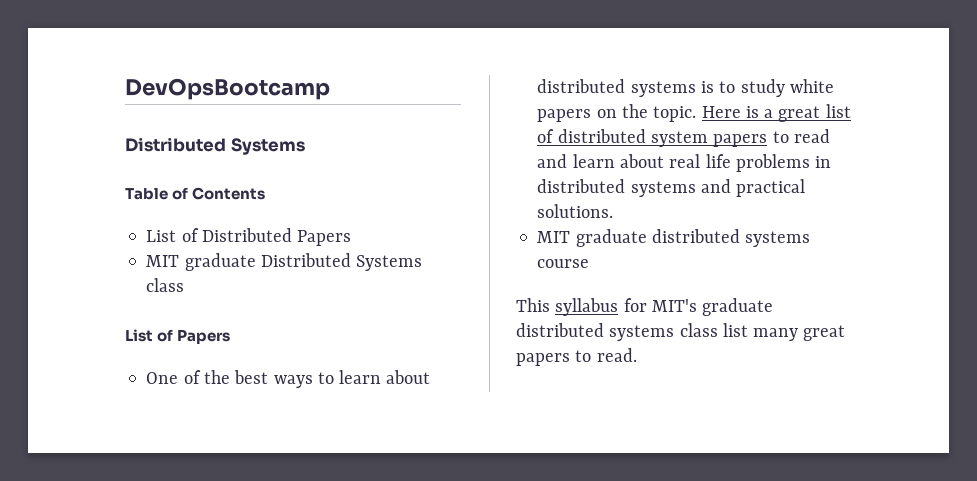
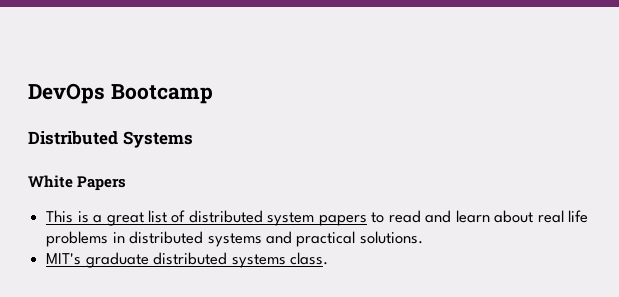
[125,78,330,100] DevOpsBootcamp -> [28,83,213,104] DevOps Bootcamp
[125,187,266,200] [146,228,352,246] [146,253,423,271] [146,278,185,292] [125,329,231,344] [146,370,431,388] [537,79,834,97] [537,104,741,122] Table of Contents // List of Distributed Papers // MIT graduate Distributed Systems class // List of Papers // One of the best ways to learn about distributed systems is to study white papers on the topic. Here -> [28,175,127,191] [46,210,74,223] White Papers // This
[537,229,811,247] [537,259,590,268] [516,298,774,316] [516,323,846,341] [516,348,637,366] MIT graduate distributed systems course // This syllabus for MIT's graduate distributed systems class list many great papers to read. -> [46,252,328,268] MIT's graduate distributed systems class.

